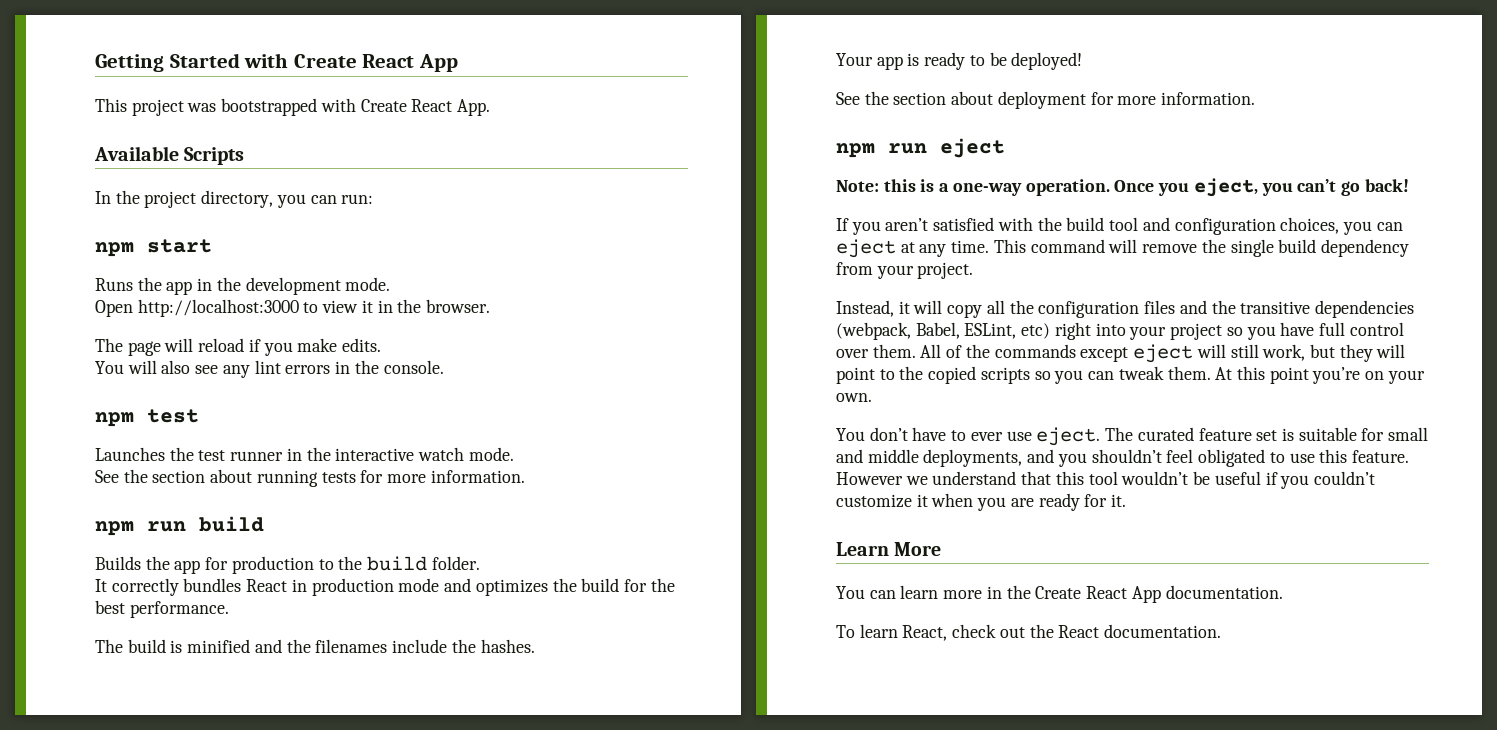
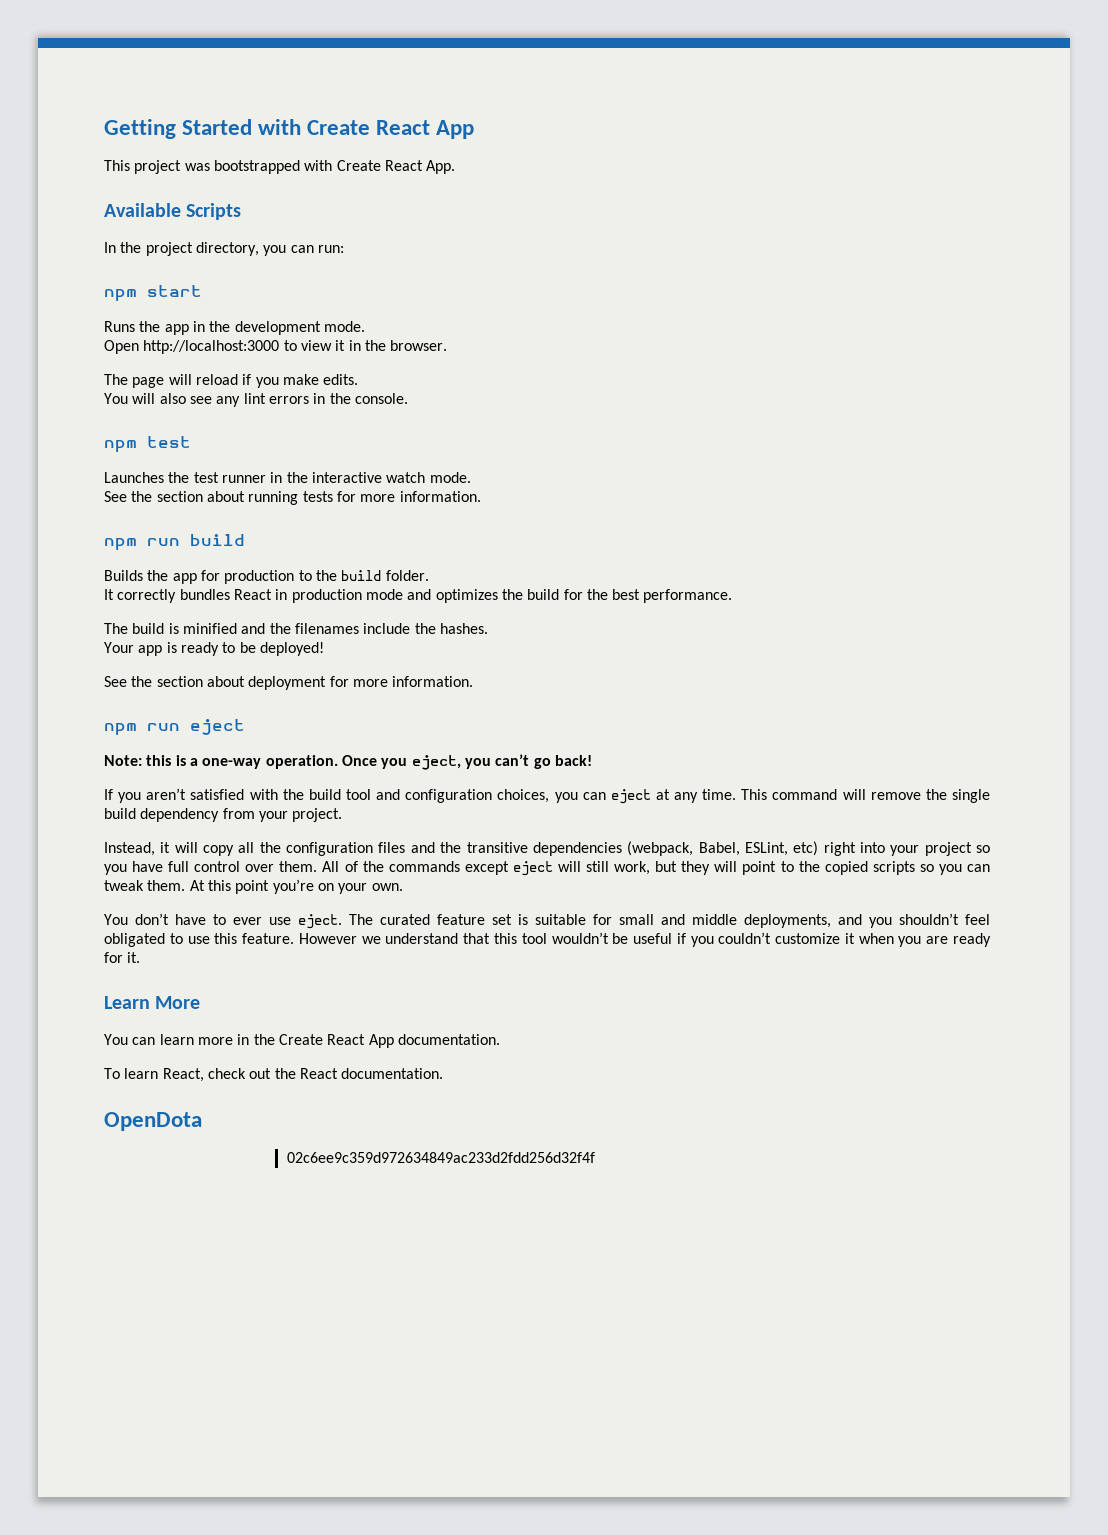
(1222, 631) none -> [104,1112,202,1131] [286,1152,595,1163] // OpenDota // 02c6ee9c359d972634849ac233d2fdd256d32f4f

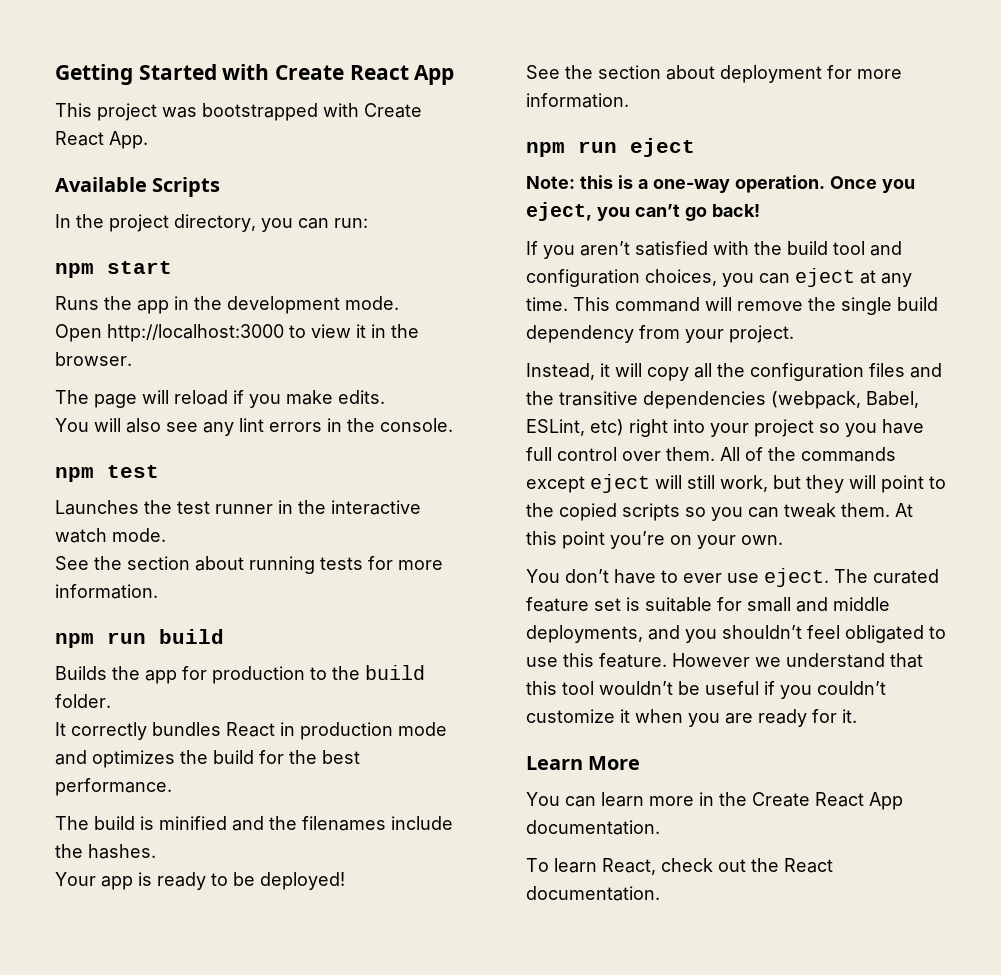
[104,1112,202,1131] [286,1152,595,1163] // OpenDota // 02c6ee9c359d972634849ac233d2fdd256d32f4f -> (660, 893) none

